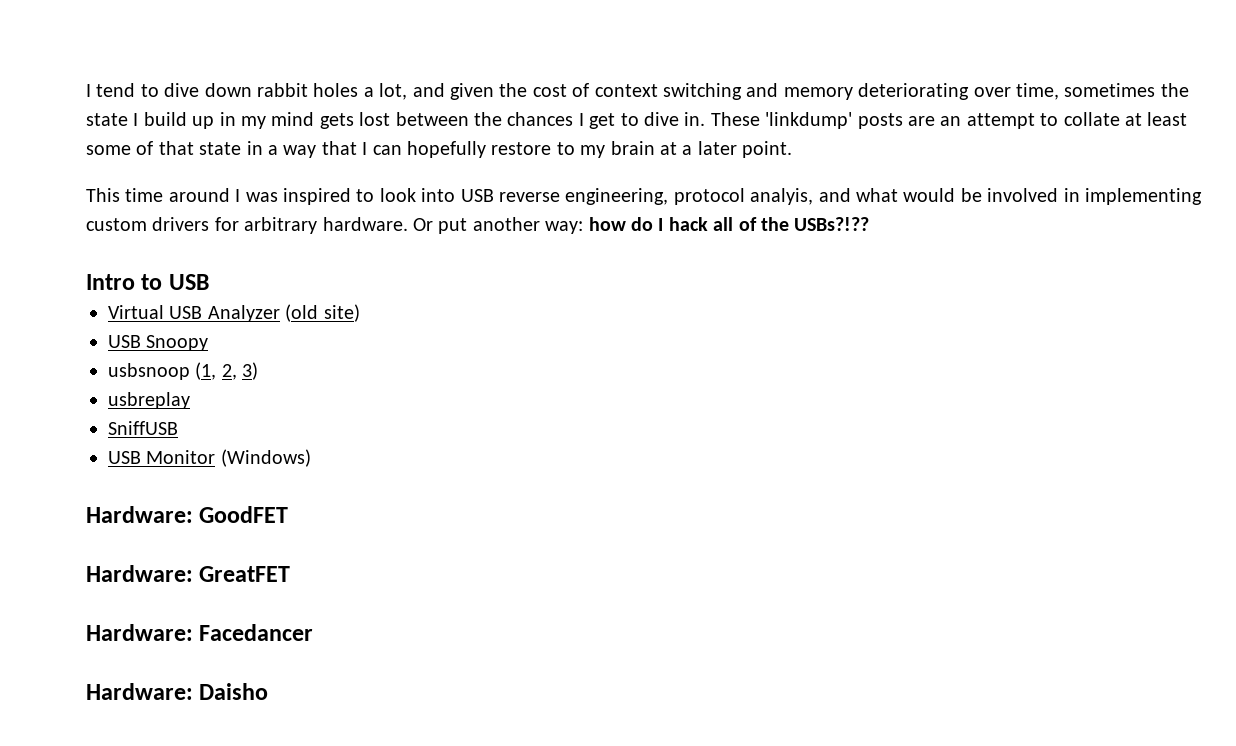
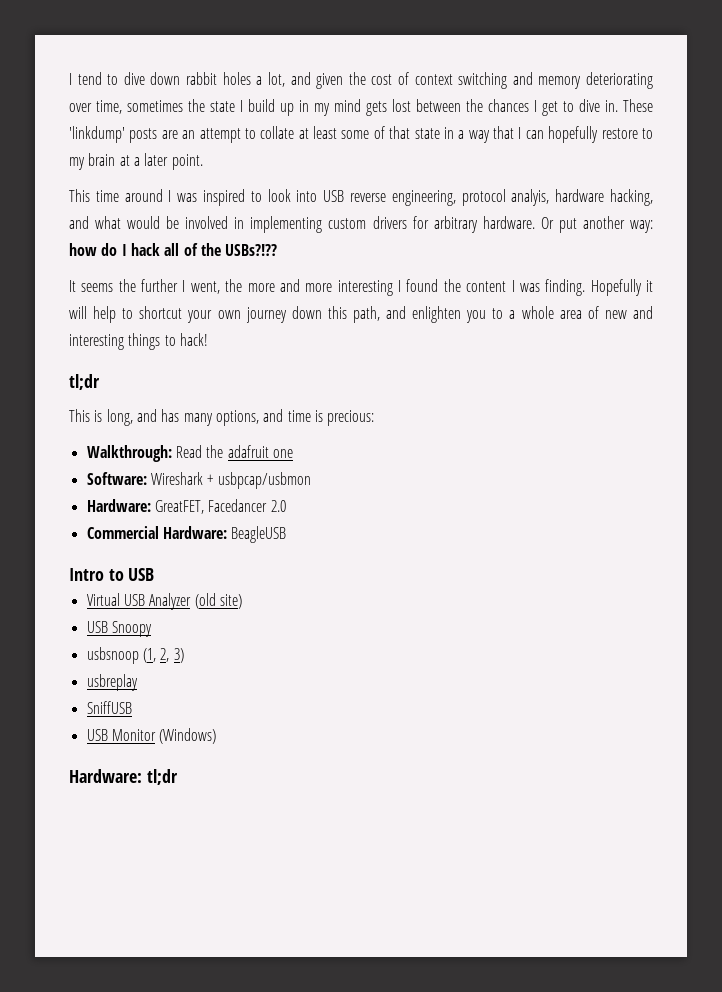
(814, 196) none -> [555,189,653,206] hardware hacking,
(870, 224) none -> [69,279,653,296] [69,306,653,323] [69,333,208,350] [69,374,100,390] [69,409,375,426] [86,445,293,462] [86,472,311,489] [86,499,286,514] [86,526,287,543] // It seems the further I went, the more and more interesting I found the content I was finding. Hopefully it will help to shortcut your own journey down this path, and enlighten you to a whole area of new and interesting things to hack! // tl;dr // This is long, and has many options, and time is precious: // Walkthrough: Read the adafruit one // Software: Wireshark + usbpcap/usbmon // Hardware: GreatFET, Facedancer 2.0 // Commercial Hardware: BeagleUSB
[199,506,289,523] [86,565,291,582] [86,624,314,641] [86,683,269,700] GoodFET // Hardware: GreatFET // Hardware: Facedancer // Hardware: Daisho -> [146,769,178,785] tl;dr

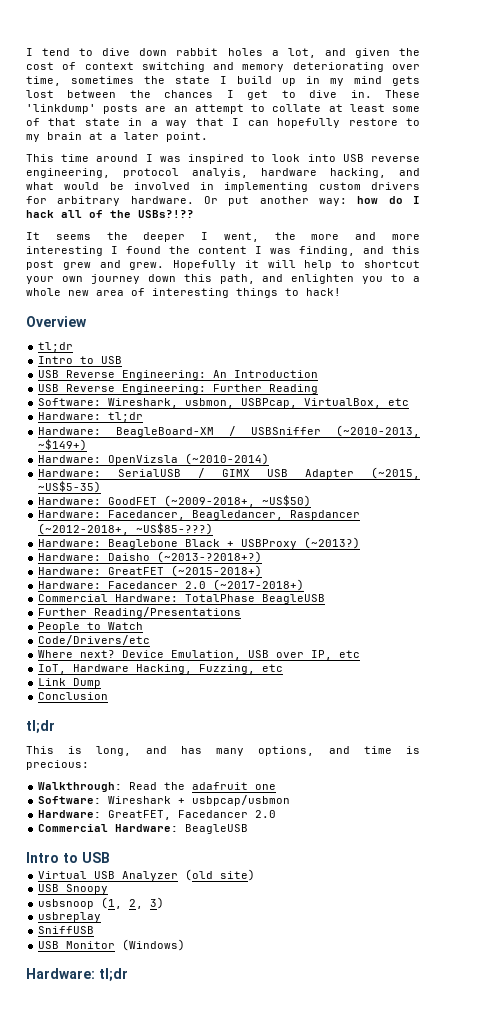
[141,279,179,292] further -> [143,232,186,242] deeper
[545,279,586,296] finding. -> [299,246,420,256] [26,260,165,270] finding, and this post grew and grew.
(554, 312) none -> [68,290,89,296] new
[604,306,653,319] new and -> (145, 292) none
(208, 339) none -> [26,316,87,327] [38,342,74,352] [38,356,123,364] [38,370,319,380] [38,384,319,394] [38,398,410,408] [38,412,144,422] [38,425,420,437] [38,439,88,451] [38,453,270,465] [38,467,420,479] [38,481,102,493] [38,495,312,507] [38,510,361,520] [38,523,214,535] [38,537,361,549] [38,551,263,563] [38,565,263,577] [38,579,305,591] [38,594,326,604] [38,607,242,618] [38,622,144,632] [38,635,151,645] [38,650,361,660] [38,664,284,674] [38,678,102,688] [38,692,109,700] // Overview // tl;dr // Intro to USB // USB Reverse Engineering: An Introduction // USB Reverse Engineering: Further Reading // Software: Wireshark, usbmon, USBPcap, VirtualBox, etc // Hardware: tl;dr // Hardware: BeagleBoard-XM / USBSniffer (~2010-2013, ~$149+) // Hardware: OpenVizsla (~2010-2014) // Hardware: SerialUSB / GIMX USB Adapter (~2015, ~US$5-35) // Hardware: GoodFET (~2009-2018+, ~US$50) // Hardware: Facedancer, Beagledancer, Raspdancer (~2012-2018+, ~US$85-???) // Hardware: Beaglebone Black + USBProxy (~2013?) // Hardware: Daisho (~2013-?2018+?) // Hardware: GreatFET (~2015-2018+) // Hardware: Facedancer 2.0 (~2017-2018+) // Commercial Hardware: TotalPhase BeagleUSB // Further Reading/Presentations // People to Watch // Code/Drivers/etc // Where next? Device Emulation, USB over IP, etc // IoT, Hardware Hacking, Fuzzing, etc // Link Dump // Conclusion

